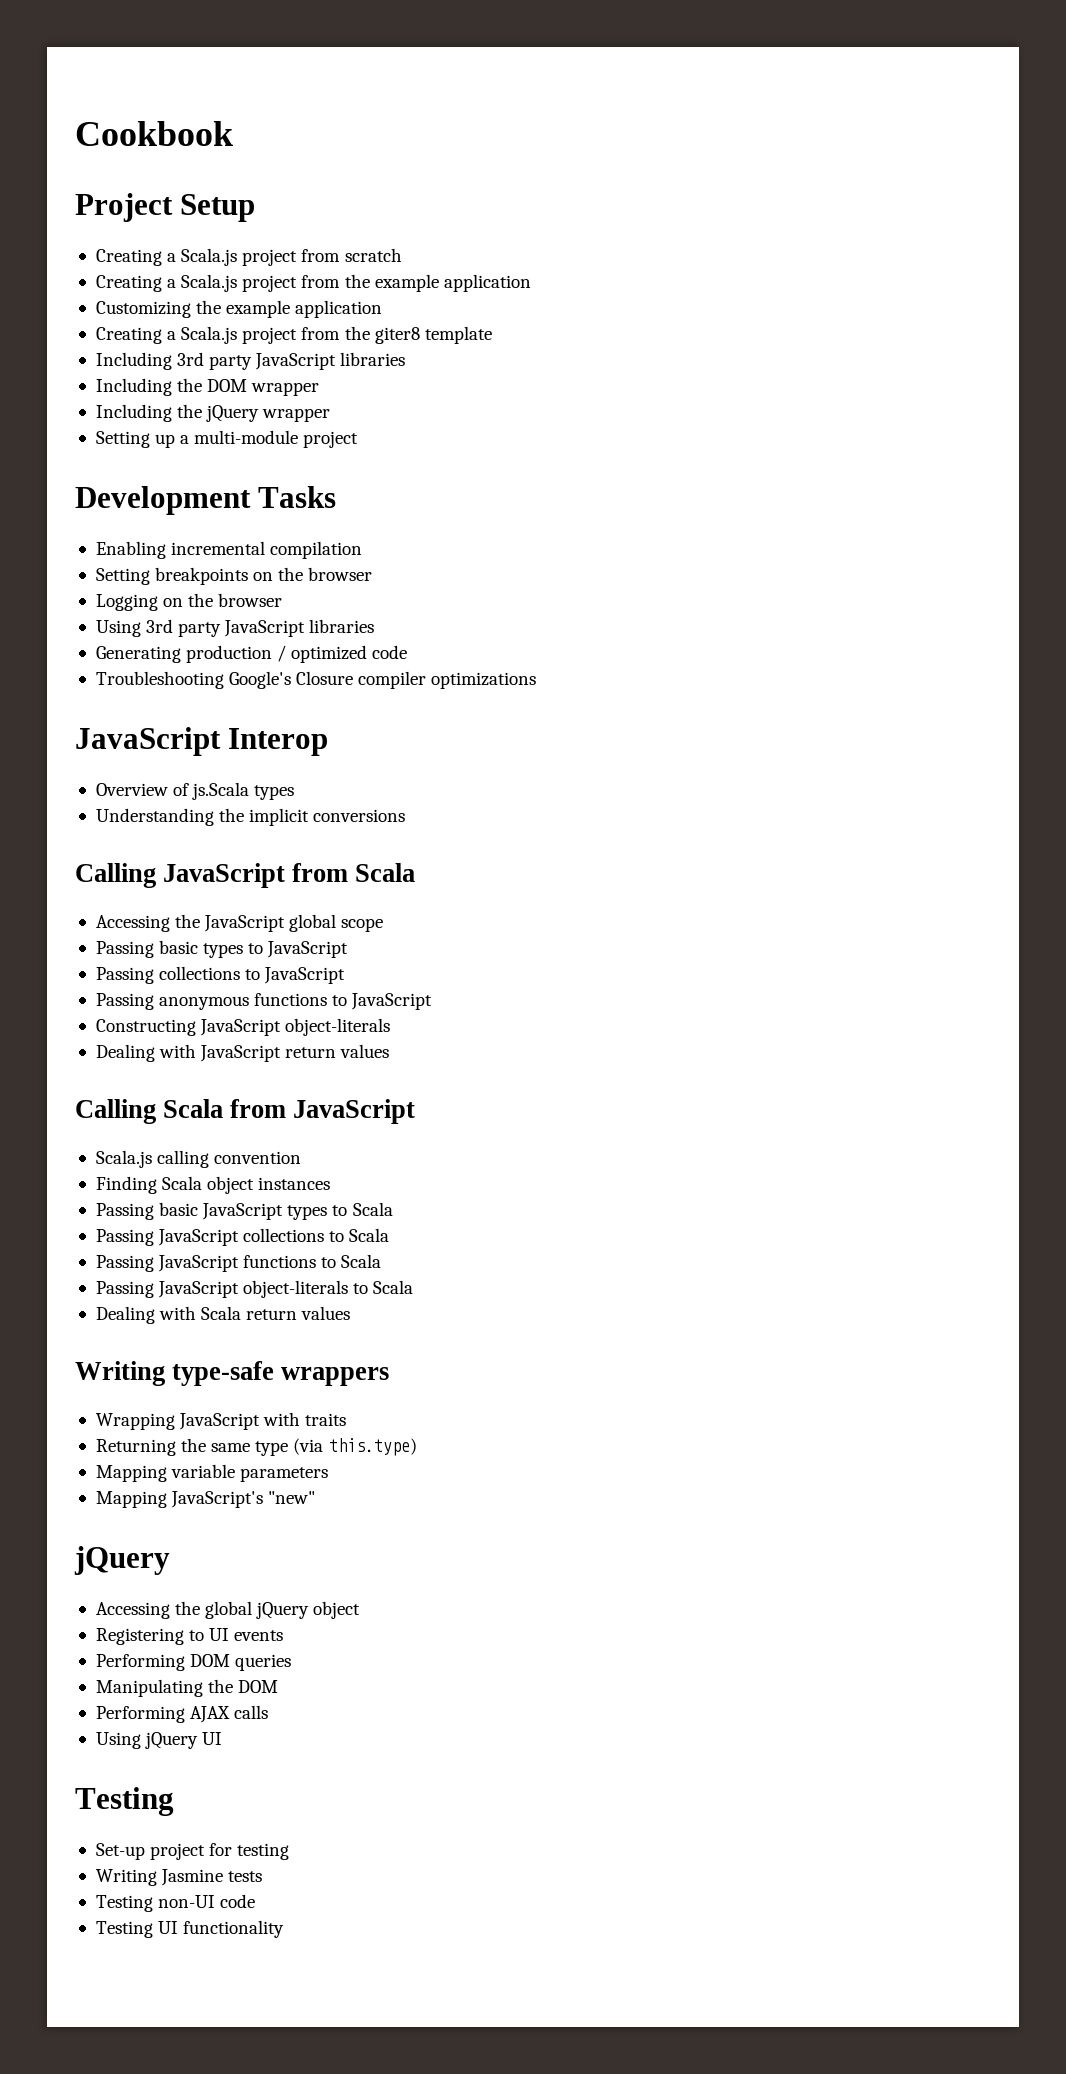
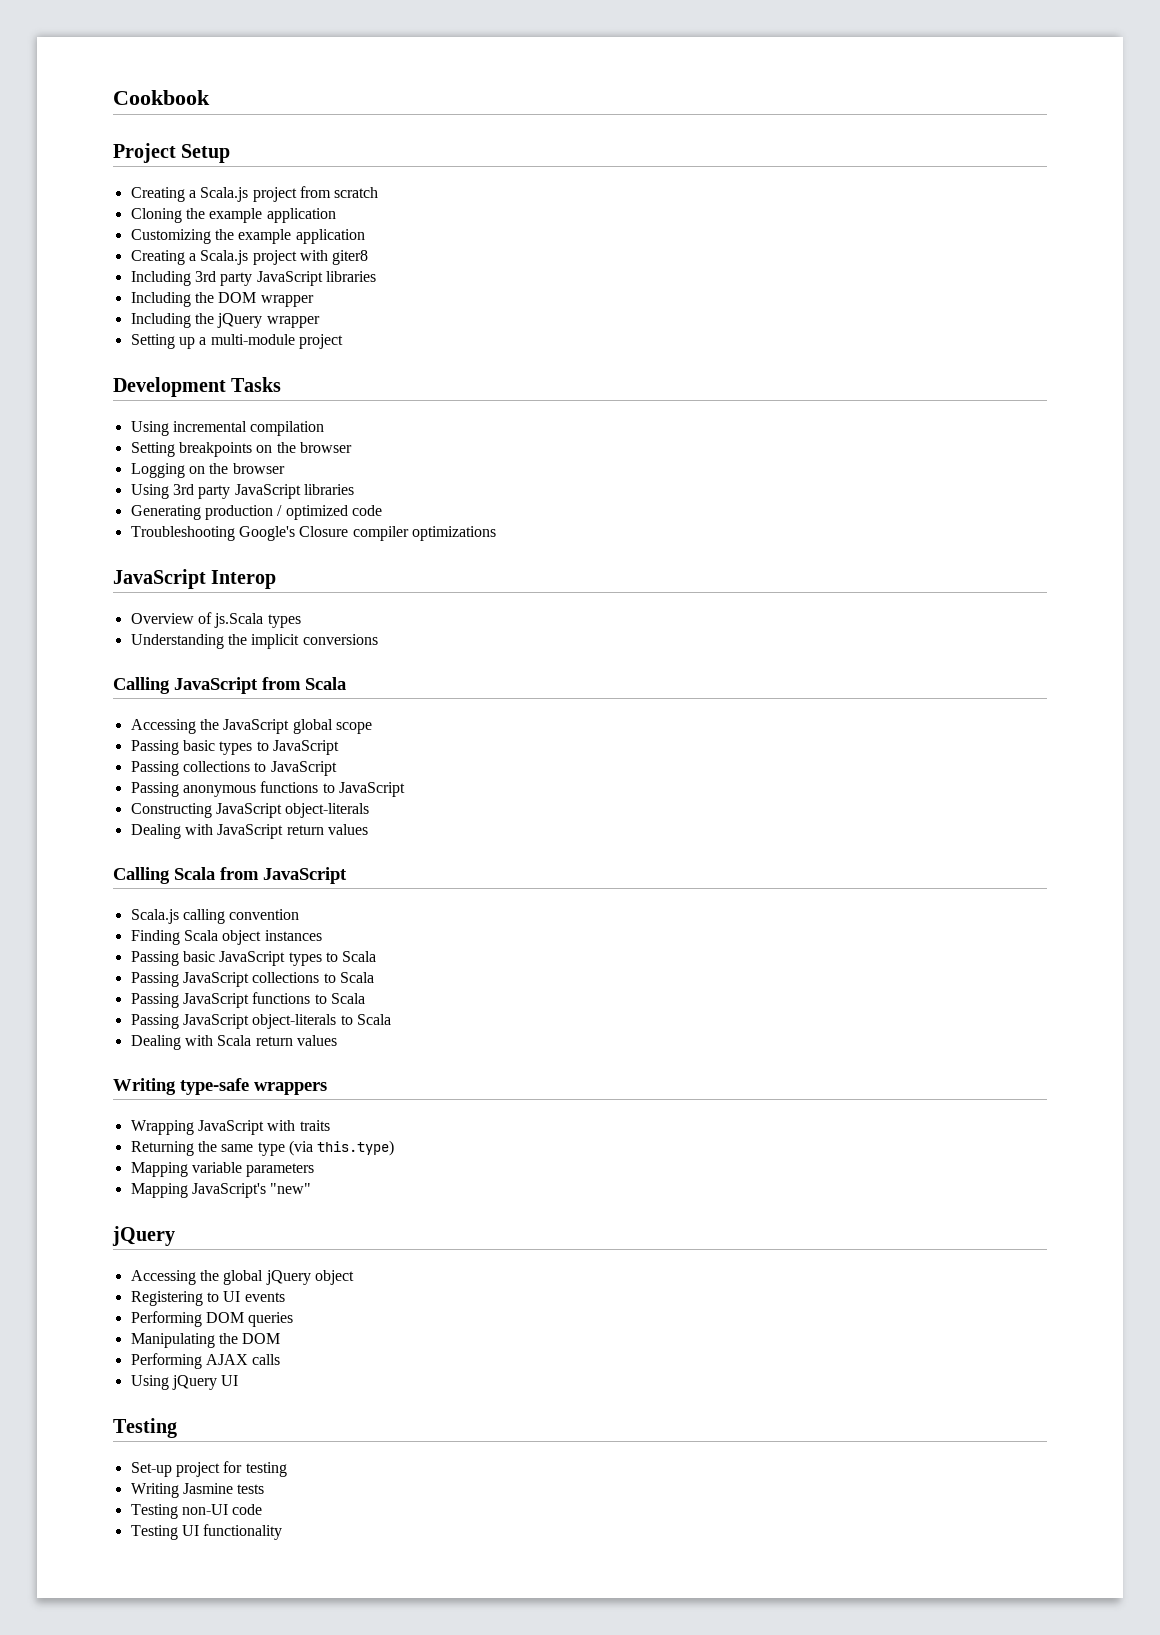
[95,274,341,292] Creating a Scala.js project from -> [130,208,182,223] Cloning
[301,326,370,340] from the -> [299,250,328,261] with
[424,326,492,344] template -> (369, 257) none
[95,541,166,559] Enabling -> [130,421,169,436] Using

